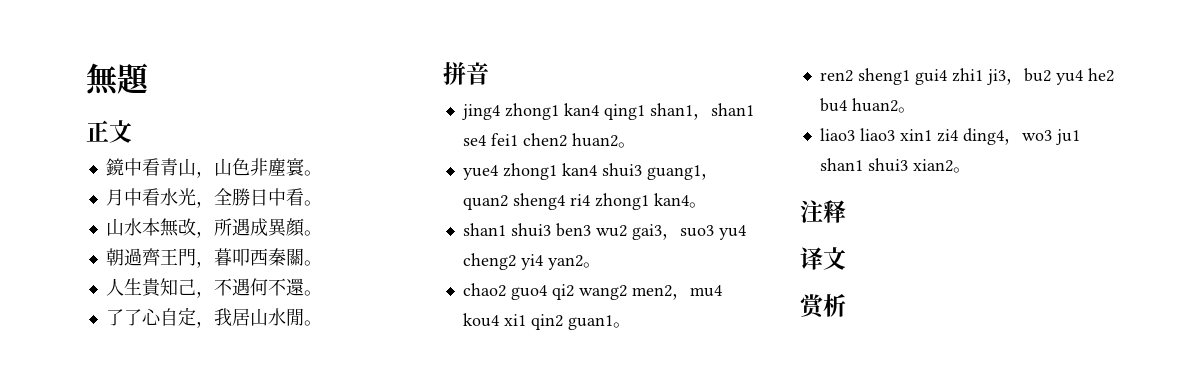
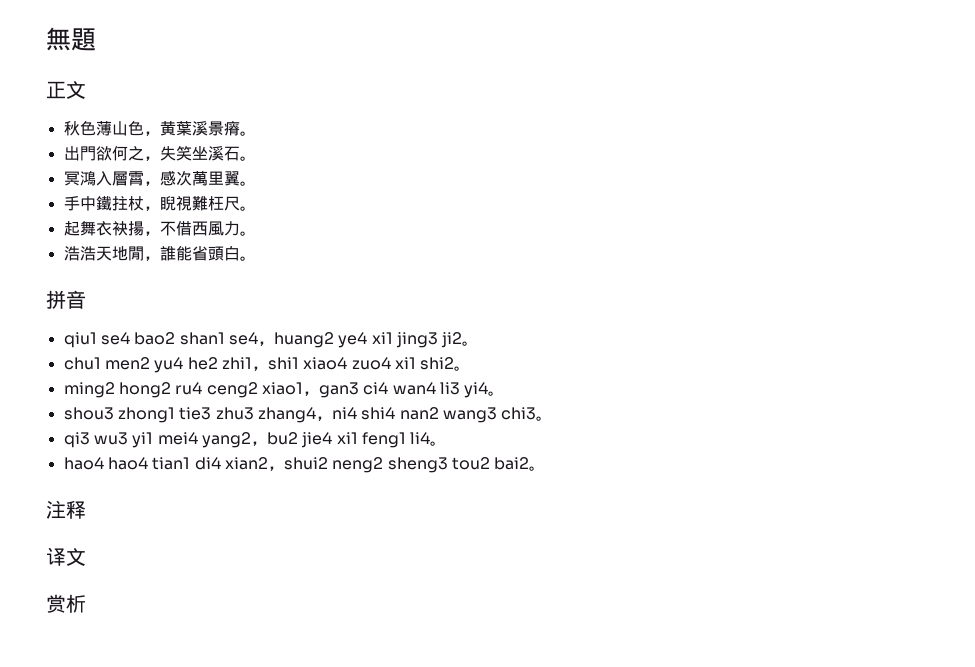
[105,158,322,178] [105,188,322,208] [105,218,322,238] [105,248,322,268] [105,278,322,298] [105,307,322,328] [443,62,489,85] [461,103,754,120] [462,133,636,148] [462,163,719,180] [462,193,707,210] [462,223,746,240] [462,253,601,270] [462,283,722,300] [462,313,631,330] [819,68,1114,85] [819,98,916,113] [819,128,1080,145] [819,158,953,172] 鏡中看青山，山色非塵寰。 // 月中看水光，全勝日中看。 // 山水本無改，所遇成異顔。 // 朝過齊王門，暮叩西秦關。 // 人生貴知己，不遇何不還。 // 了了心自定，我居山水閒。 // 拼音 // jing4 zhong1 kan4 qing1 shan1，shan1 se4 fei1 chen2 huan2。 // yue4 zhong1 kan4 shui3 guang1，quan2 sheng4 ri4 zhong1 kan4。 // shan1 shui3 ben3 wu2 gai3，suo3 yu4 cheng2 yi4 yan2。 // chao2 guo4 qi2 wang2 men2，mu4 kou4 xi1 qin2 guan1。 // ren2 sheng1 gui4 zhi1 ji3，bu2 yu4 he2 bu4 huan2。 // liao3 liao3 xin1 zi4 ding4，wo3 ju1 shan1 shui3 xian2 -> [63,120,256,136] [63,145,256,161] [63,170,256,186] [63,195,256,211] [63,221,256,236] [63,246,256,261] [46,290,86,309] [63,332,479,348] [63,357,471,373] [63,382,505,398] [63,407,553,423] [63,432,447,448] [63,457,530,473] 秋色薄山色，黄葉溪景瘠。 // 出門欲何之，失笑坐溪石。 // 冥鴻入層霄，感次萬里翼。 // 手中鐵拄杖，睨視難枉尺。 // 起舞衣袂揚，不借西風力。 // 浩浩天地閒，誰能省頭白。 // 拼音 // qiu1 se4 bao2 shan1 se4，huang2 ye4 xi1 jing3 ji2。 // chu1 men2 yu4 he2 zhi1，shi1 xiao4 zuo4 xi1 shi2。 // ming2 hong2 ru4 ceng2 xiao1，gan3 ci4 wan4 li3 yi4。 // shou3 zhong1 tie3 zhu3 zhang4，ni4 shi4 nan2 wang3 chi3。 // qi3 wu3 yi1 mei4 yang2，bu2 jie4 xi1 feng1 li4。 // hao4 hao4 tian1 di4 xian2，shui2 neng2 sheng3 tou2 bai2

